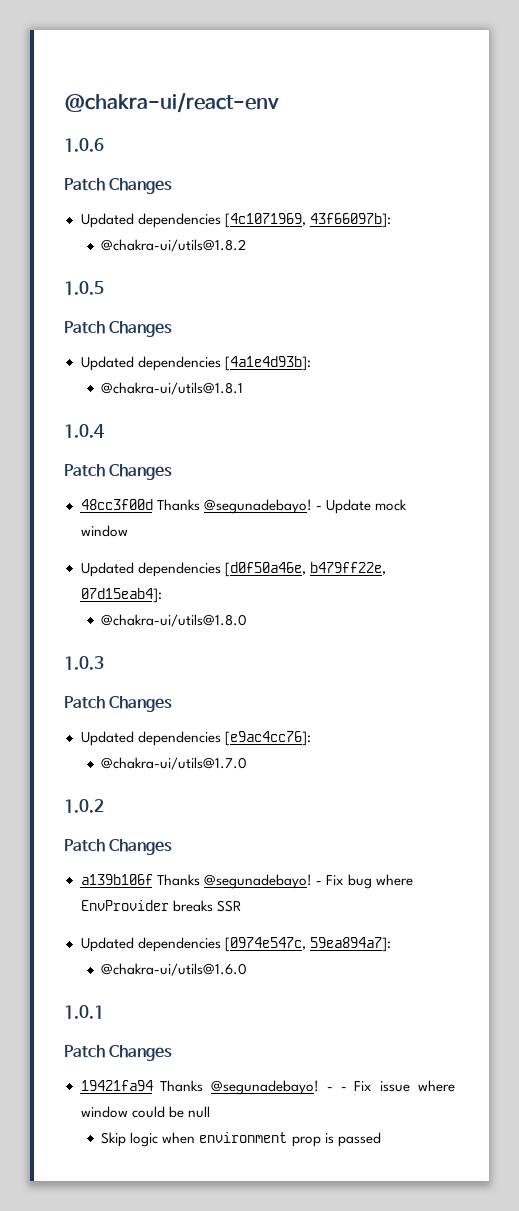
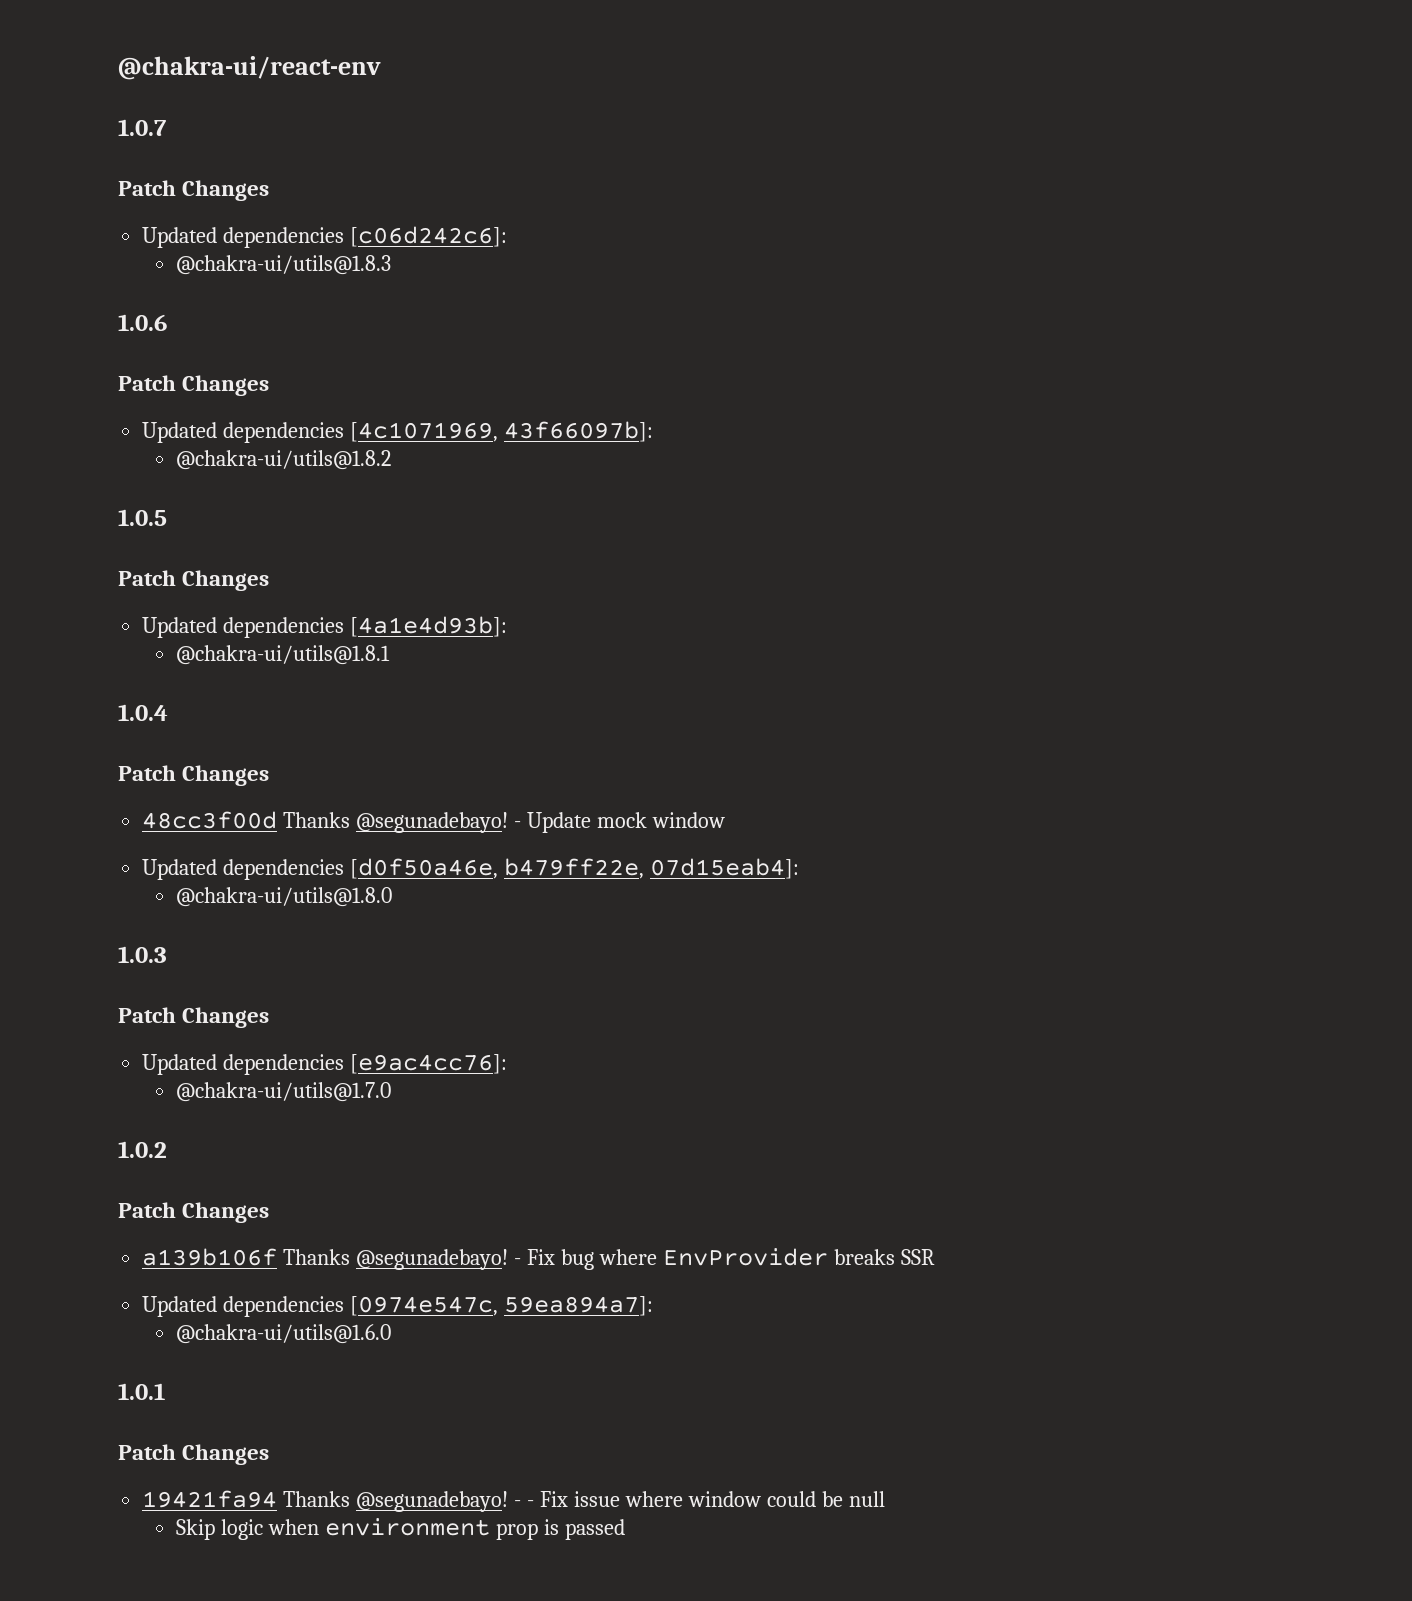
(279, 103) none -> [118,119,167,136] [118,180,270,201] [142,226,508,248] [176,255,392,275] // 1.0.7 // Patch Changes // Updated dependencies [c06d242c6]: // @chakra-ui/utils@1.8.3

